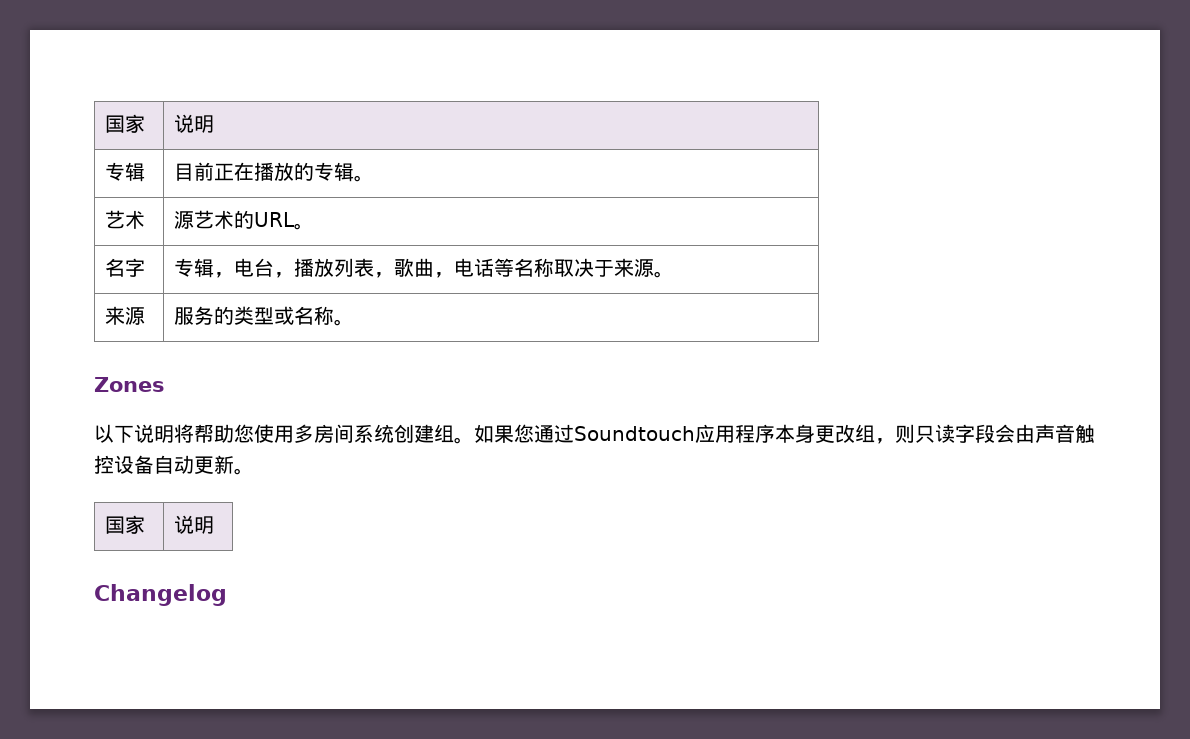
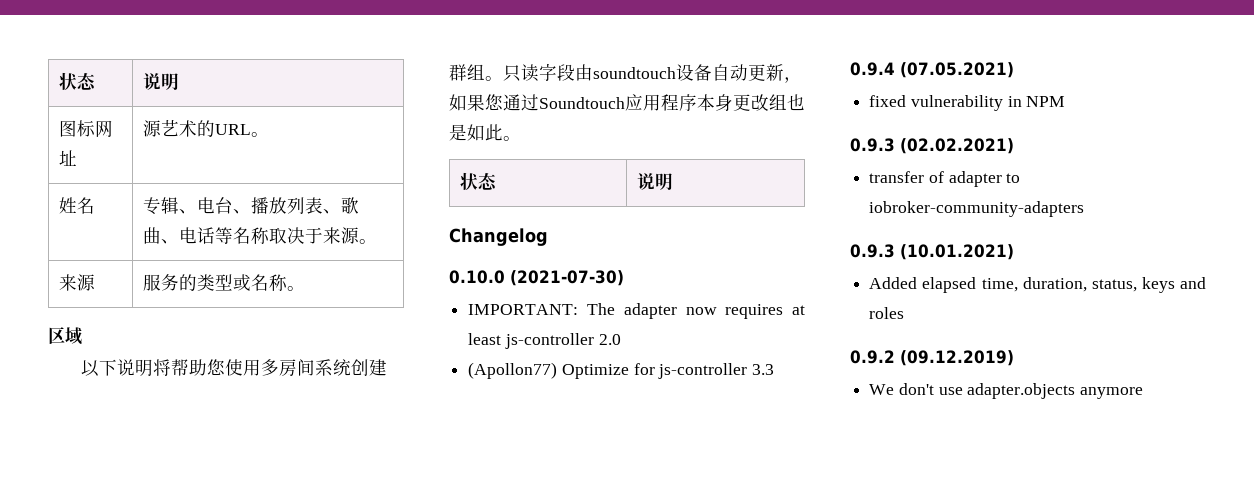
[104,114,145,133] [173,114,214,133] [104,162,145,182] [173,162,374,182] [104,210,145,229] 国家 | 说明 // 专辑 | 目前正在播放的专辑。 // 艺术 -> [59,72,97,90] [143,73,180,90] [59,120,114,138] [59,150,78,166] 状态 | 说明 // 图标网址
[104,258,145,277] [173,258,454,278] 名字 | 专辑，电台，播放列表，歌曲， -> [59,197,96,214] [143,197,360,215] [143,227,180,244] 姓名 | 专辑、电台、播放列表、歌曲、
[94,377,165,392] Zones -> [48,327,82,345] 区域
[434,424,474,444] 组。 -> [449,63,802,83] 群组。只读字段由soundtouch设备自动更新，
[875,424,1095,444] [94,455,254,475] [104,515,145,534] ，则只读字段会由声音触控设备自动更新。 // 国家 -> [787,94,805,111] [449,124,521,141] [460,172,498,190] 也是如此。 // 状态
(227, 595) none -> [449,270,624,286] [468,303,805,319] [468,333,621,349] [468,362,775,379] [850,62,1014,78] [869,95,1066,111] [850,138,1014,154] [869,171,1021,187] [869,201,1085,217] [850,244,1014,260] [869,277,1206,293] [869,307,905,319] [850,350,1014,366] [869,383,1144,399] // 0.10.0 (2021-07-30) // IMPORTANT: The adapter now requires at least js-controller 2.0 // (Apollon77) Optimize for js-controller 3.3 // 0.9.4 (07.05.2021) // fixed vulnerability in NPM // 0.9.3 (02.02.2021) // transfer of adapter to iobroker-community-adapters // 0.9.3 (10.01.2021) // Added elapsed time, duration, status, keys and roles // 0.9.2 (09.12.2019) // We don't use adapter.objects anymore

